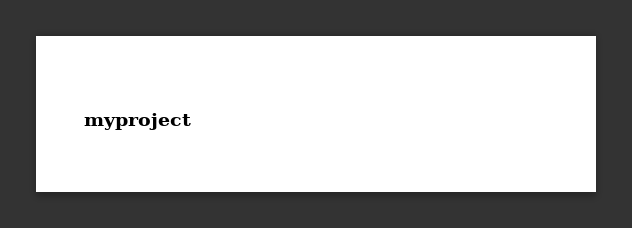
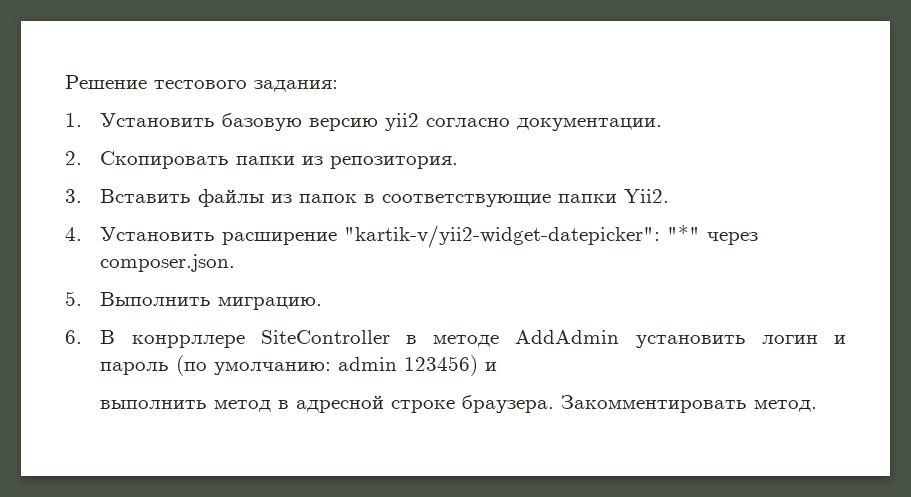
[84,113,191,130] myproject -> [65,75,338,92] [65,113,663,131] [65,151,459,169] [65,189,670,207] [65,225,759,248] [100,254,236,272] [65,291,323,310] [65,330,846,348] [100,355,498,376] [100,395,818,413] Решение тестового задания: // 1. Установить базовую версию yii2 согласно документации. // 2. Скопировать папки из репозитория. // 3. Вставить файлы из папок в соответствующие папки Yii2. // 4. Установить расширение "kartik-v/yii2-widget-datepicker": "*" через composer.json. // 5. Выполнить миграцию. // 6. В конррллере SiteController в методе AddAdmin установить логин и пароль (по умолчанию: admin 123456) и // выполнить метод в адресной строке браузера. Закомментировать метод.

